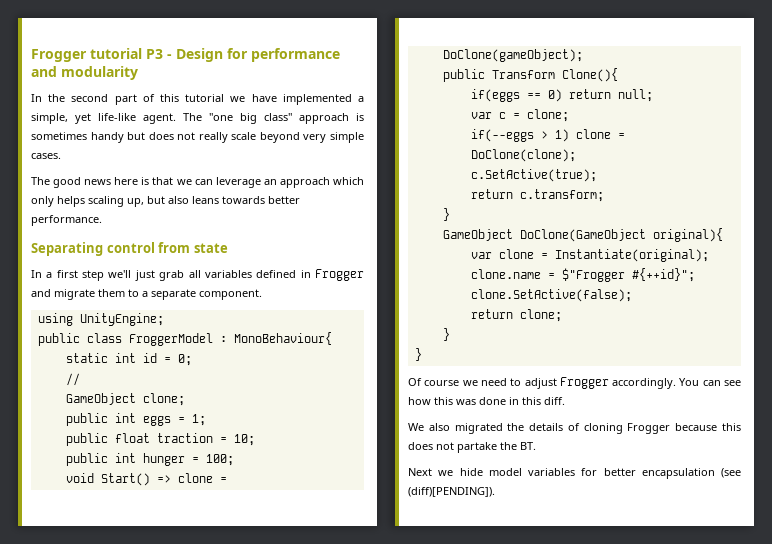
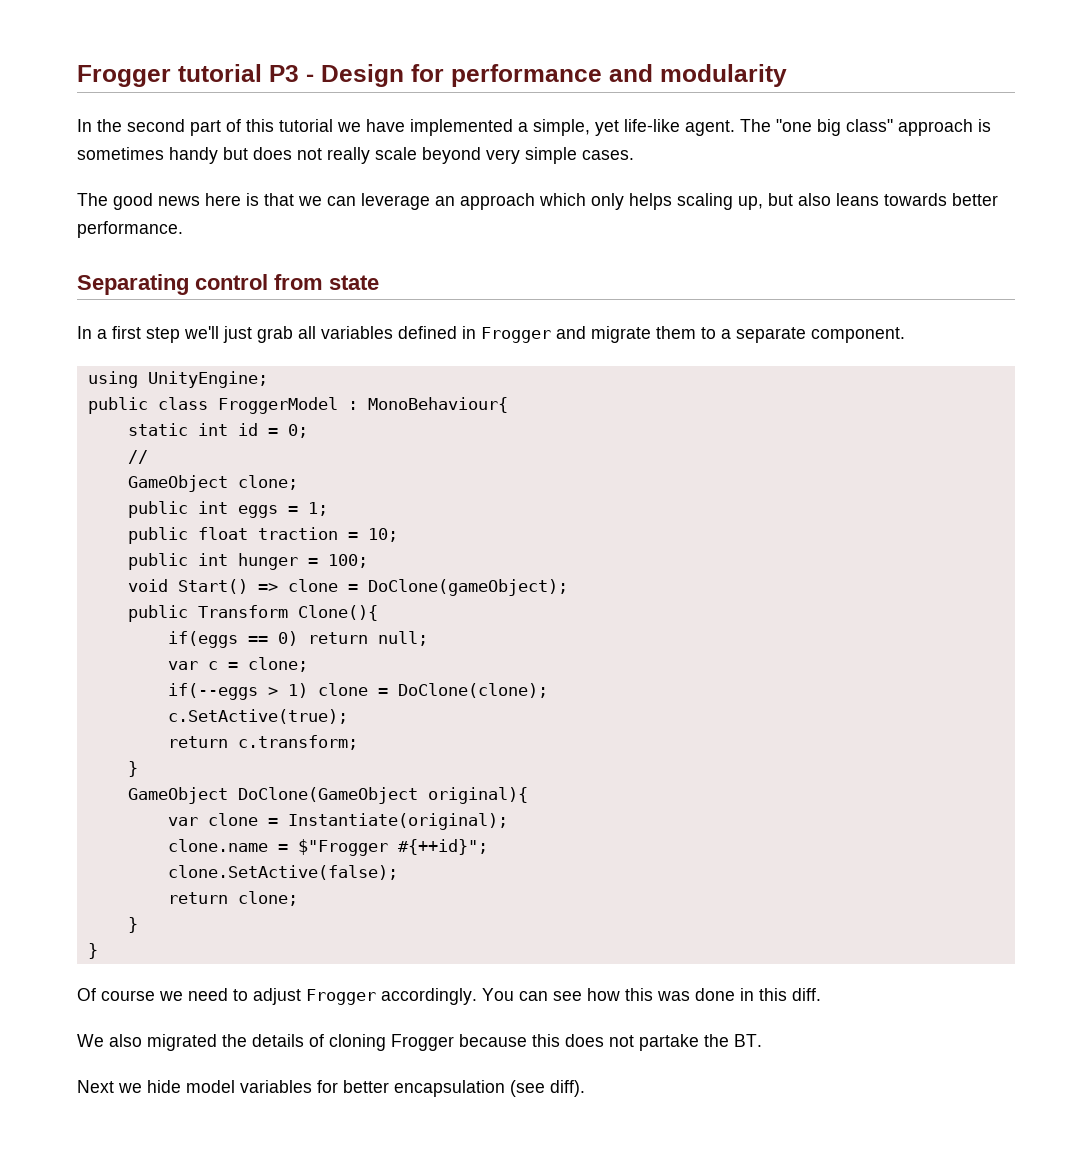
[408,487,495,497] (diff)[PENDING]). -> [550,1080,585,1097] diff).

